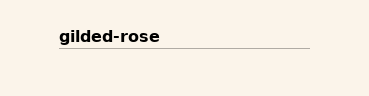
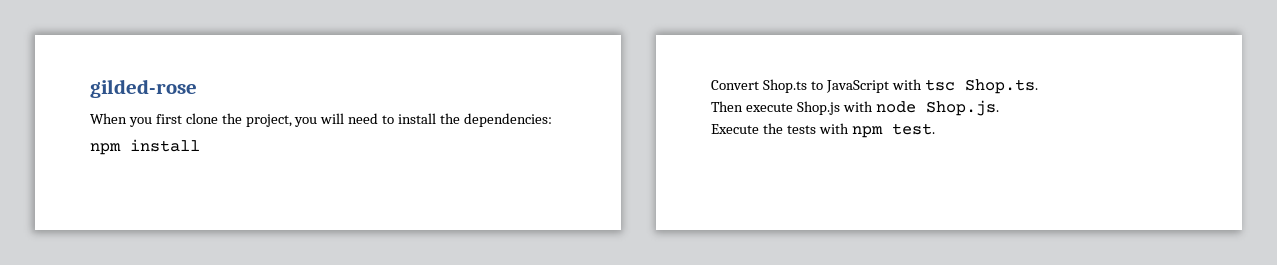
(160, 37) none -> [90,113,552,127] [90,139,200,155] [711,79,1038,94] [711,100,999,116] [711,123,935,138] // When you first clone the project, you will need to install the dependencies: // npm install // Convert Shop.ts to JavaScript with tsc Shop.ts. // Then execute Shop.js with node Shop.js. // Execute the tests with npm test.

